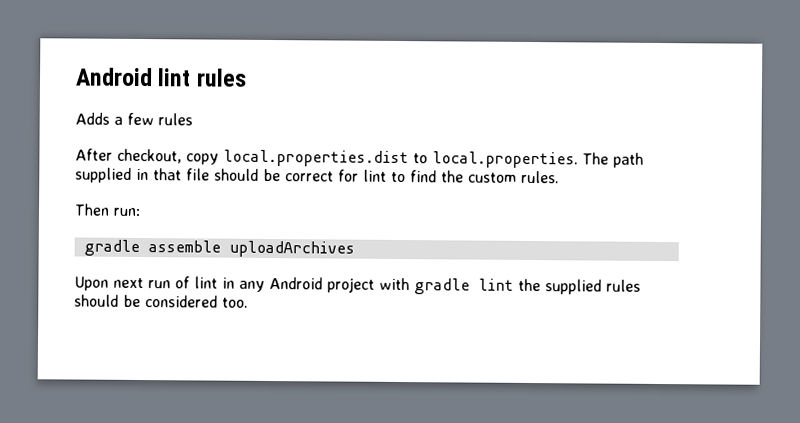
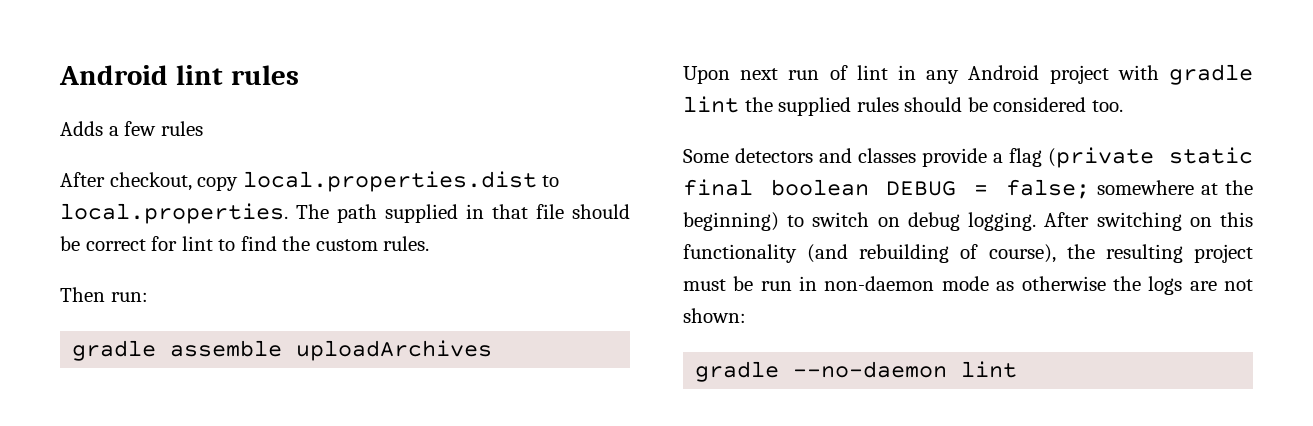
(248, 302) none -> [683,147,1253,168] [683,179,1253,199] [683,212,1253,231] [683,244,1253,263] [683,276,1253,295] [683,308,746,323] [695,361,1018,382] // Some detectors and classes provide a flag (private static final boolean DEBUG = false; somewhere at the beginning) to switch on debug logging. After switching on this functionality (and rebuilding of course), the resulting project must be run in non-daemon mode as otherwise the logs are not shown: // gradle --no-daemon lint

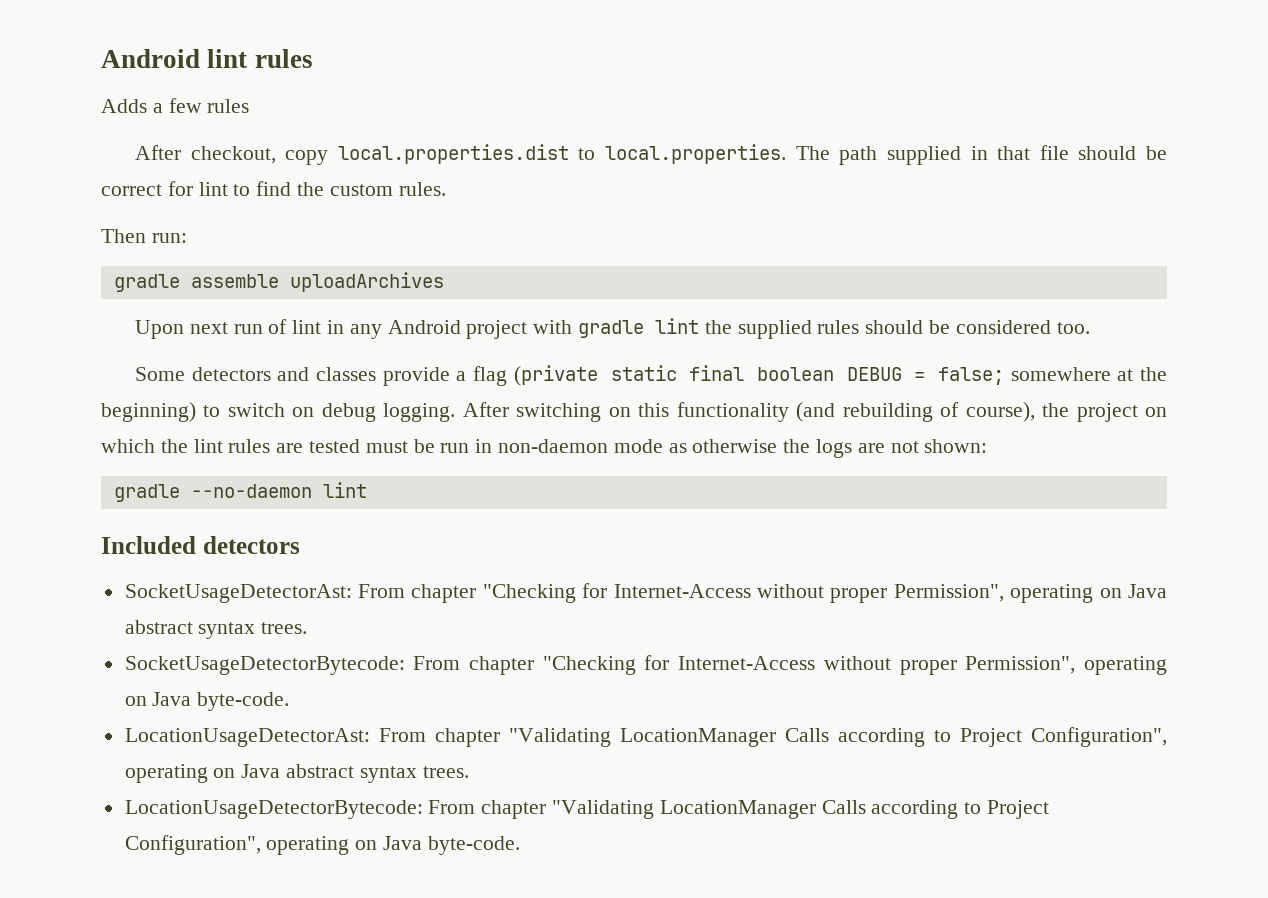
[1105,244,1253,263] resulting project -> [1076,403,1168,422] [101,439,361,453] project on which the lint rules are tested
(1018, 369) none -> [101,536,300,554] [124,583,1167,603] [124,620,308,639] [124,655,1167,675] [124,692,290,711] [124,727,1167,747] [124,764,469,783] [124,800,1050,819] [124,835,520,855] // Included detectors // SocketUsageDetectorAst: From chapter "Checking for Internet-Access without proper Permission", operating on Java abstract syntax trees. // SocketUsageDetectorBytecode: From chapter "Checking for Internet-Access without proper Permission", operating on Java byte-code. // LocationUsageDetectorAst: From chapter "Validating LocationManager Calls according to Project Configuration", operating on Java abstract syntax trees. // LocationUsageDetectorBytecode: From chapter "Validating LocationManager Calls according to Project Configuration", operating on Java byte-code.

